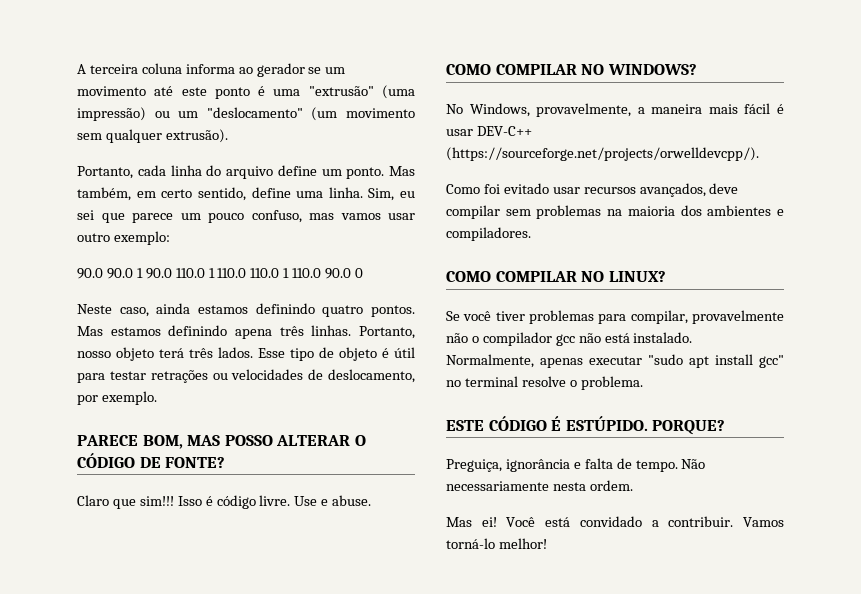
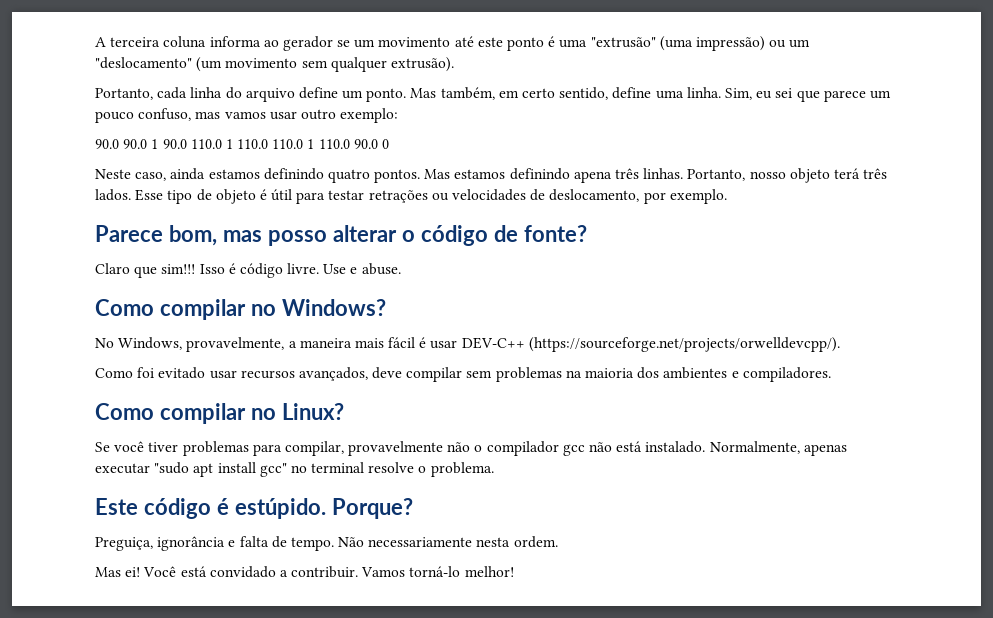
[77,435,366,449] [77,453,226,468] PARECE BOM, MAS POSSO ALTERAR O CÓDIGO DE FONTE? -> [95,225,587,246] Parece bom, mas posso alterar o código de fonte?
[446,64,697,75] COMO COMPILAR NO WINDOWS? -> [95,299,386,320] Como compilar no Windows?
[446,271,666,282] COMO COMPILAR NO LINUX? -> [95,403,344,424] Como compilar no Linux?
[446,416,726,435] ESTE CÓDIGO É ESTÚPIDO. PORQUE? -> [95,498,413,519] Este código é estúpido. Porque?

